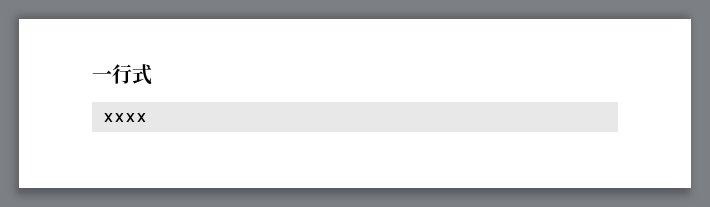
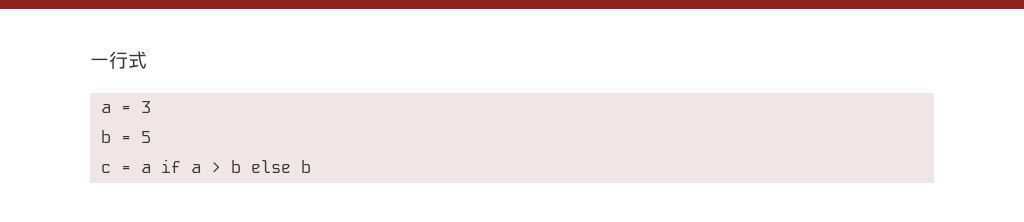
[102,113,147,122] xxxx -> [101,101,152,113] [101,130,152,143] [101,159,312,173] a = 3 // b = 5 // c = a if a > b else b

